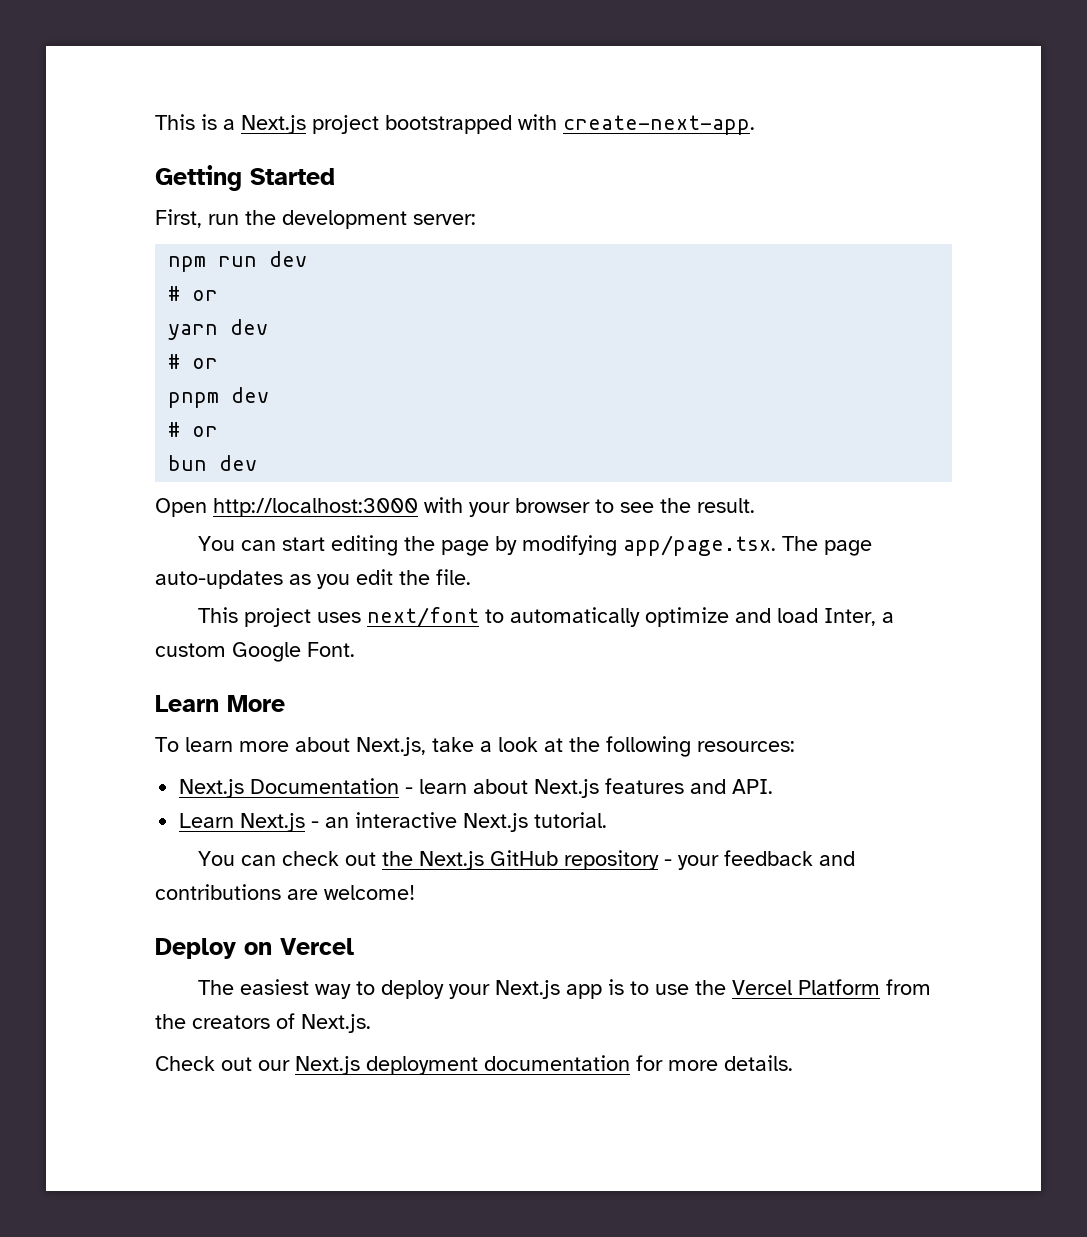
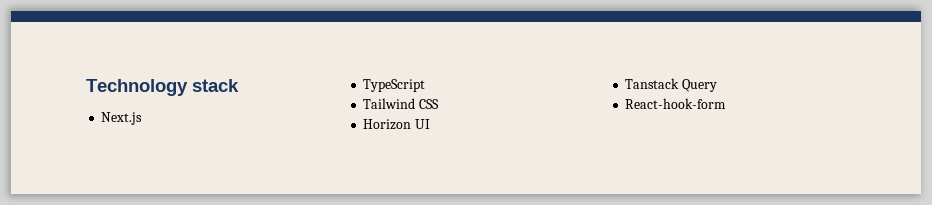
[155,114,755,135] [155,165,335,191] [155,209,476,229] [168,251,308,272] [168,286,219,301] [168,319,269,340] [168,354,219,369] [168,387,270,408] [168,422,219,437] [168,455,258,471] [155,497,755,517] [197,535,872,556] [155,569,471,589] [197,607,894,628] [155,642,355,662] [155,695,285,712] [155,736,795,757] [179,778,774,798] [179,812,608,832] [197,850,855,870] [155,884,415,900] [155,938,354,959] [197,979,931,999] [155,1013,371,1033] [155,1055,793,1075] This is a Next.js project bootstrapped with create-next-app. // Getting Started // First, run the development server: // npm run dev // # or // yarn dev // # or // pnpm dev // # or // bun dev // Open http://localhost:3000 with your browser to see the result. // You can start editing the page by modifying app/page.tsx. The page auto-updates as you edit the file. // This project uses next/font to automatically optimize and load Inter, a custom Google Font. // Learn More // To learn more about Next.js, take a look at the following resources: // Next.js Documentation - learn about Next.js features and API. // Learn Next.js - an interactive Next.js tutorial. // You can check out the Next.js GitHub repository - your feedback and contributions are welcome! // Deploy on Vercel // The easiest way to deploy your Next.js app is to use the Vercel Platform from the creators of Next.js. // Check out our Next.js deployment documentation for more details. -> [86,79,239,96] [101,112,143,125] [363,79,426,92] [363,98,440,109] [363,119,431,130] [625,78,718,92] [625,98,727,109] Technology stack // Next.js // TypeScript // Tailwind CSS // Horizon UI // Tanstack Query // React-hook-form

